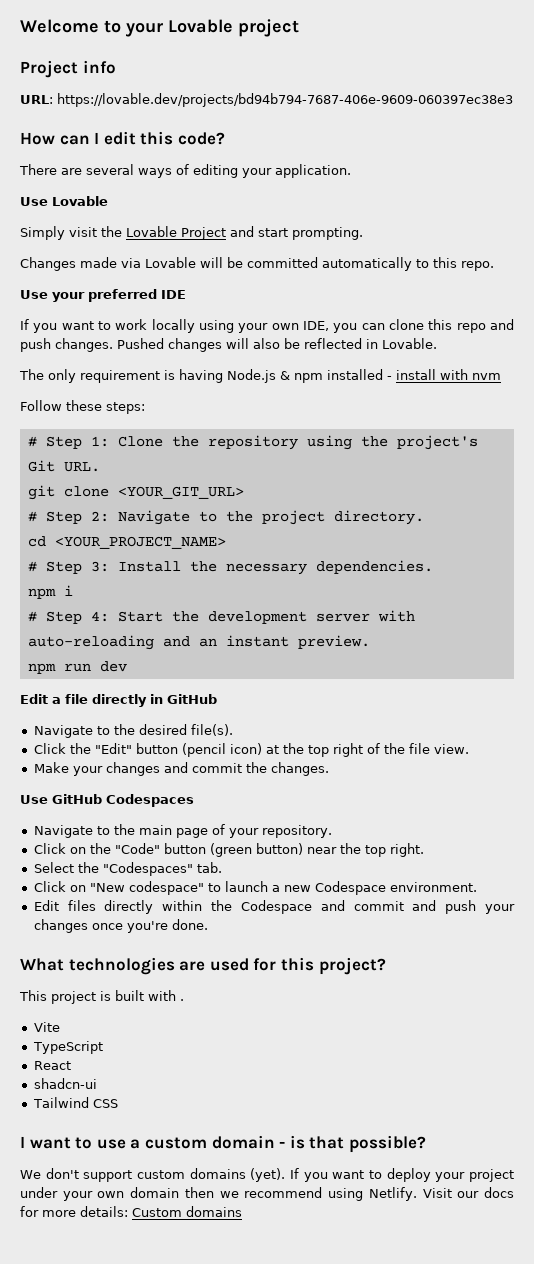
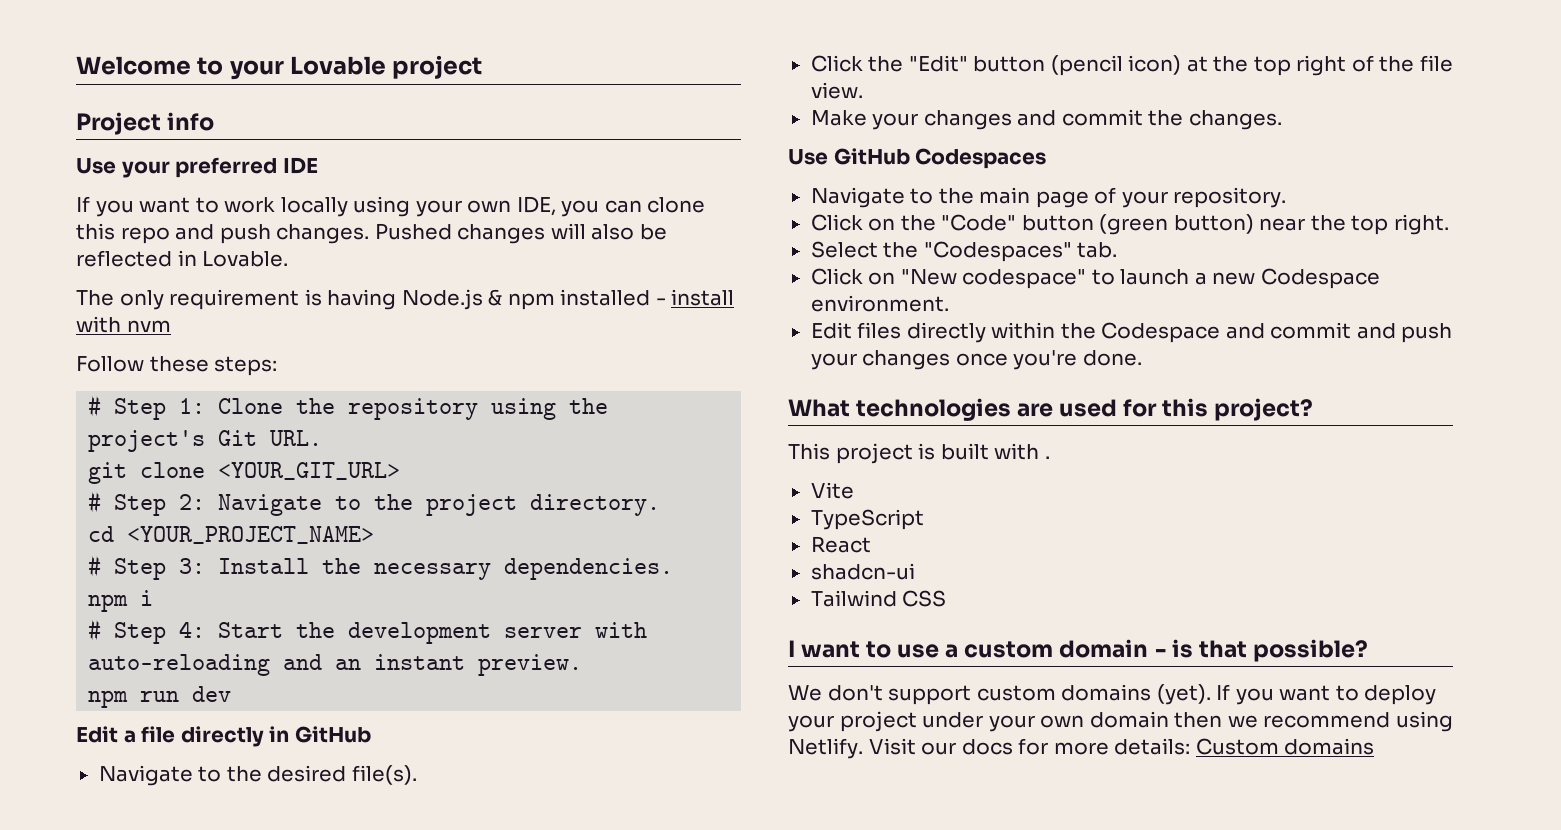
[20,93,513,107] [20,131,225,145] [19,164,351,178] [20,196,108,206] [20,226,363,240] [20,257,494,271] // URL: https://lovable.dev/projects/bd94b794-7687-406e-9609-060397ec38e3 // How can I edit this code? // There are several ways of editing your application. // Use Lovable // Simply visit the Lovable Project and start prompting. // Changes made via Lovable will be committed automatically to this repo. -> (215, 121) none

